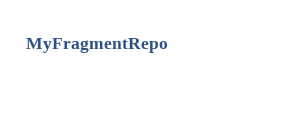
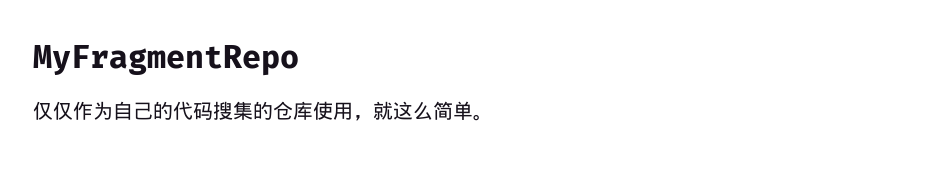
(168, 45) none -> [33,101,493,121] // 仅仅作为自己的代码搜集的仓库使用，就这么简单。

